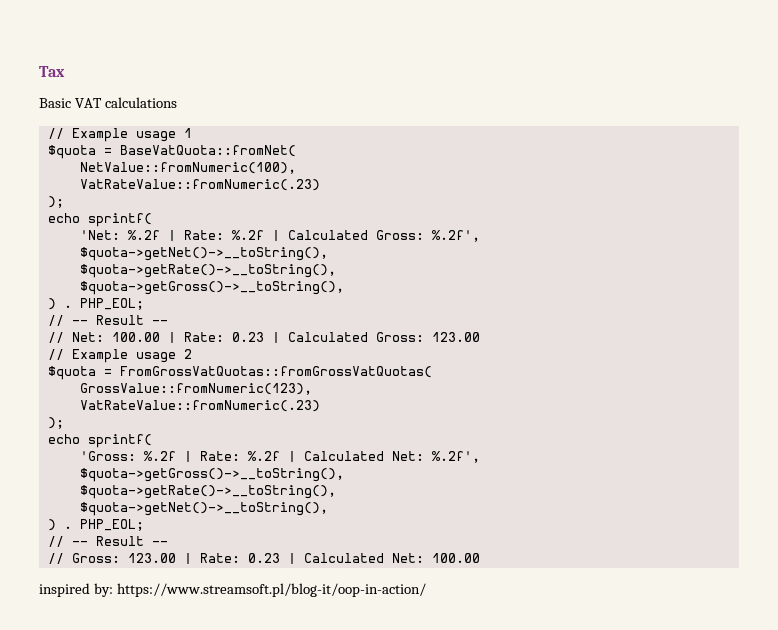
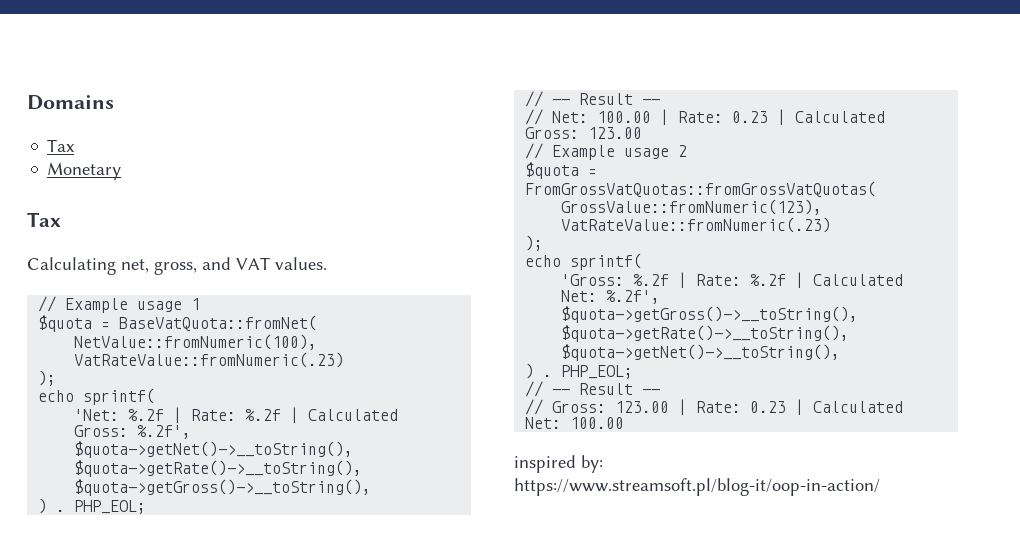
[39,66,65,77] [39,97,177,108] Tax // Basic VAT calculations -> [27,95,114,110] [47,139,75,152] [47,162,122,180] [27,212,61,227] [27,257,327,275] Domains // Tax // Monetary // Tax // Calculating net, gross, and VAT values.

